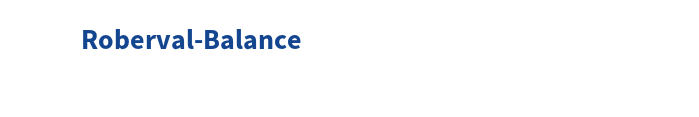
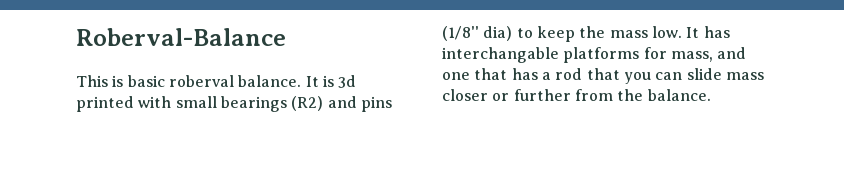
(302, 39) none -> [76,75,357,88] [76,96,392,112] [442,26,730,42] [442,47,747,63] [442,68,764,84] [442,89,711,101] // This is basic roberval balance. It is 3d printed with small bearings (R2) and pins (1/8'' dia) to keep the mass low. It has interchangable platforms for mass, and one that has a rod that you can slide mass closer or further from the balance.

